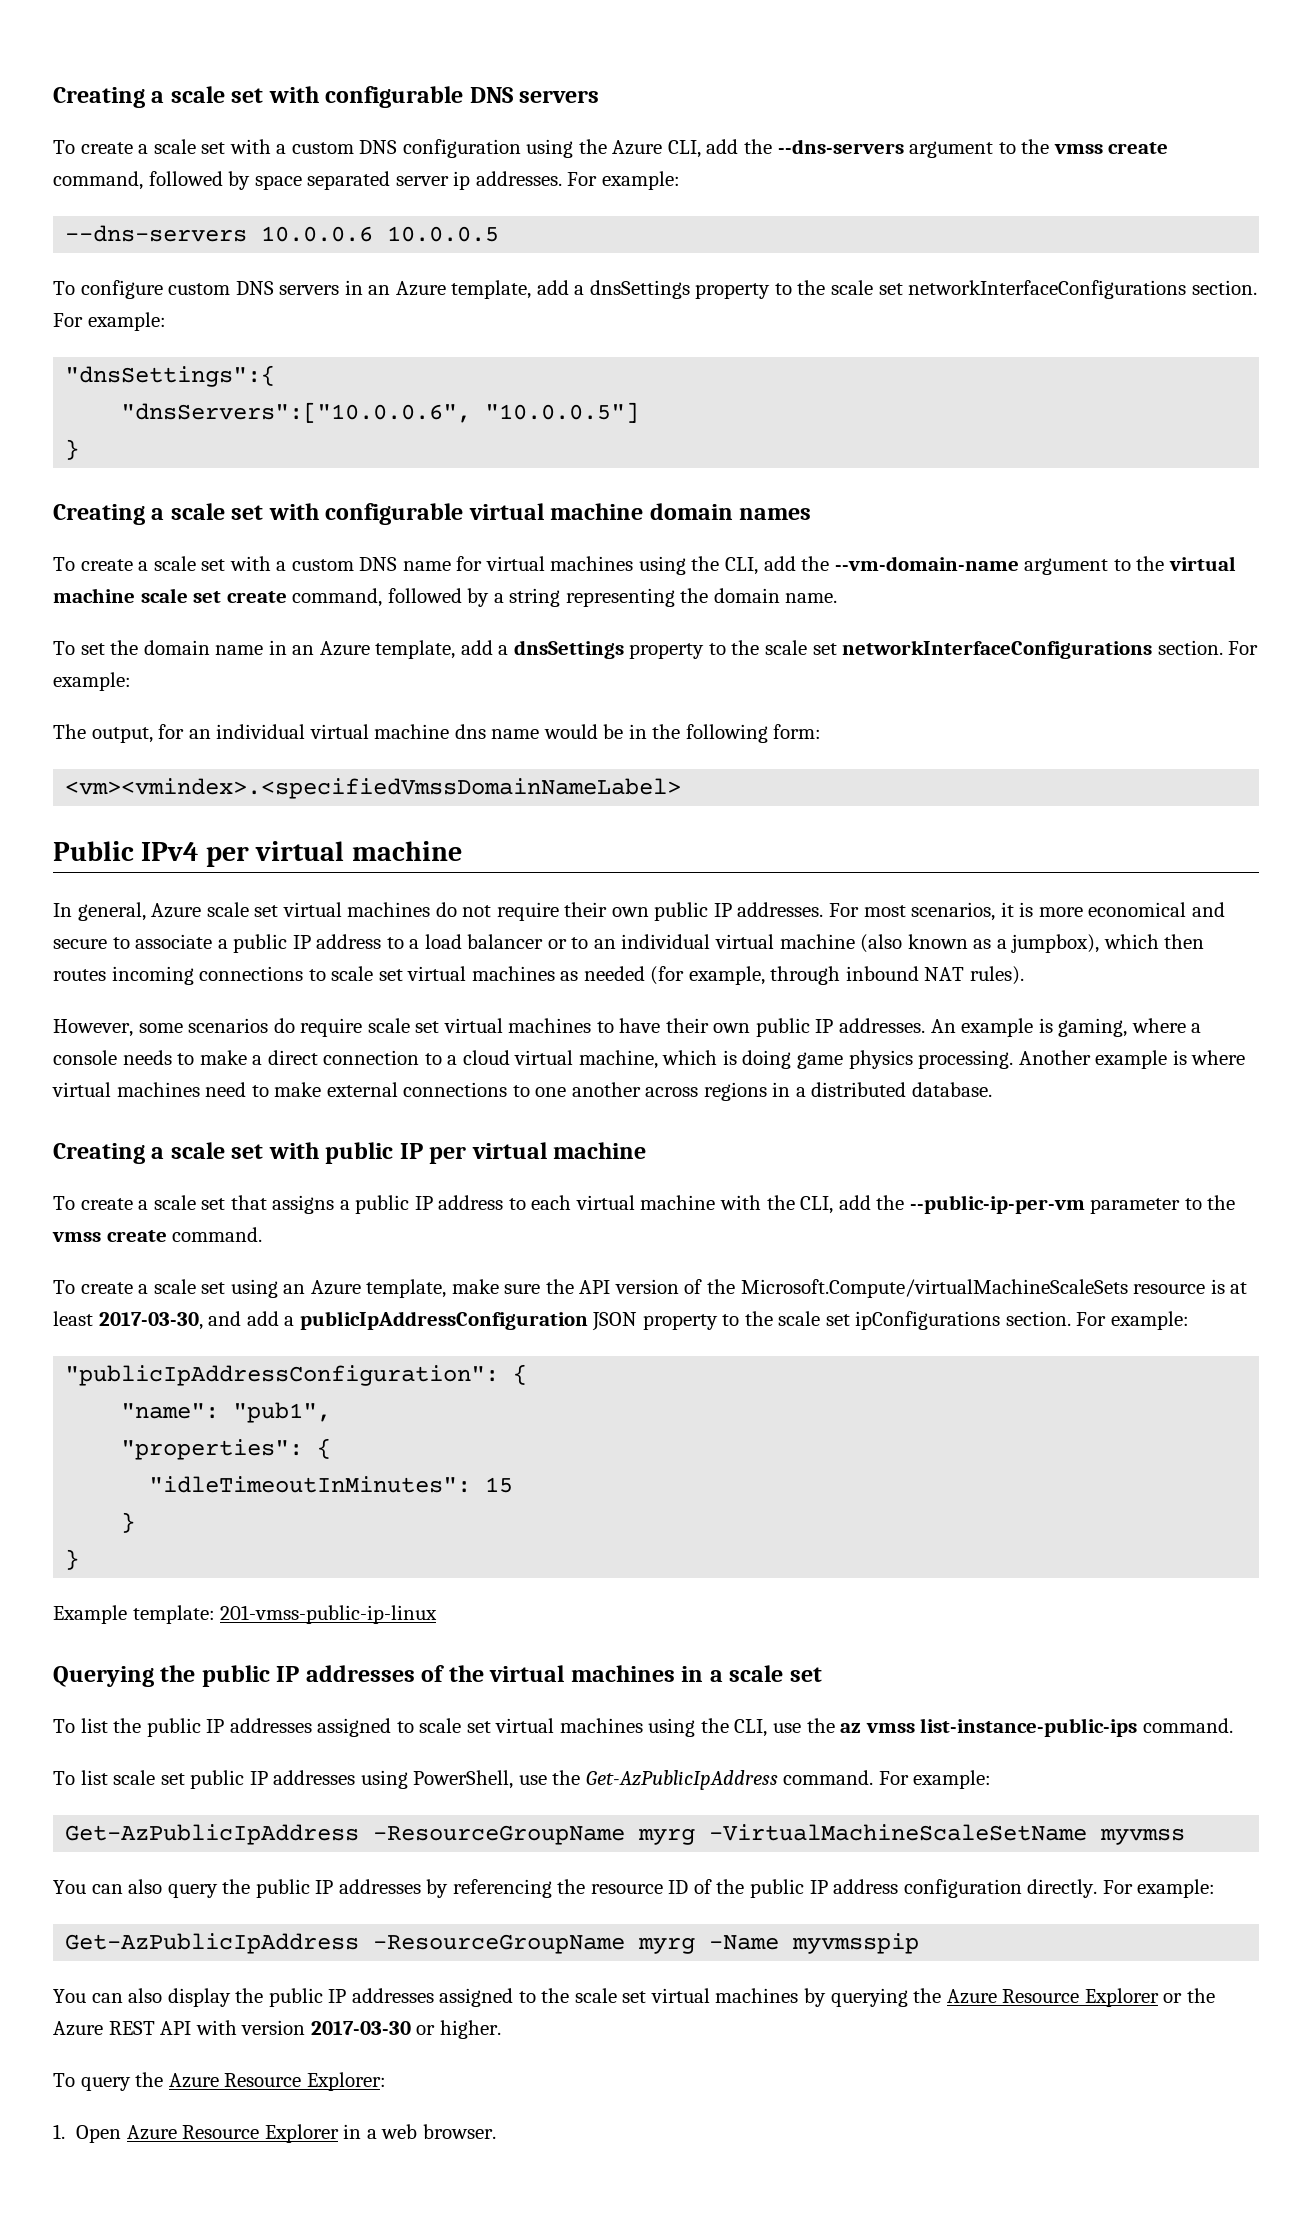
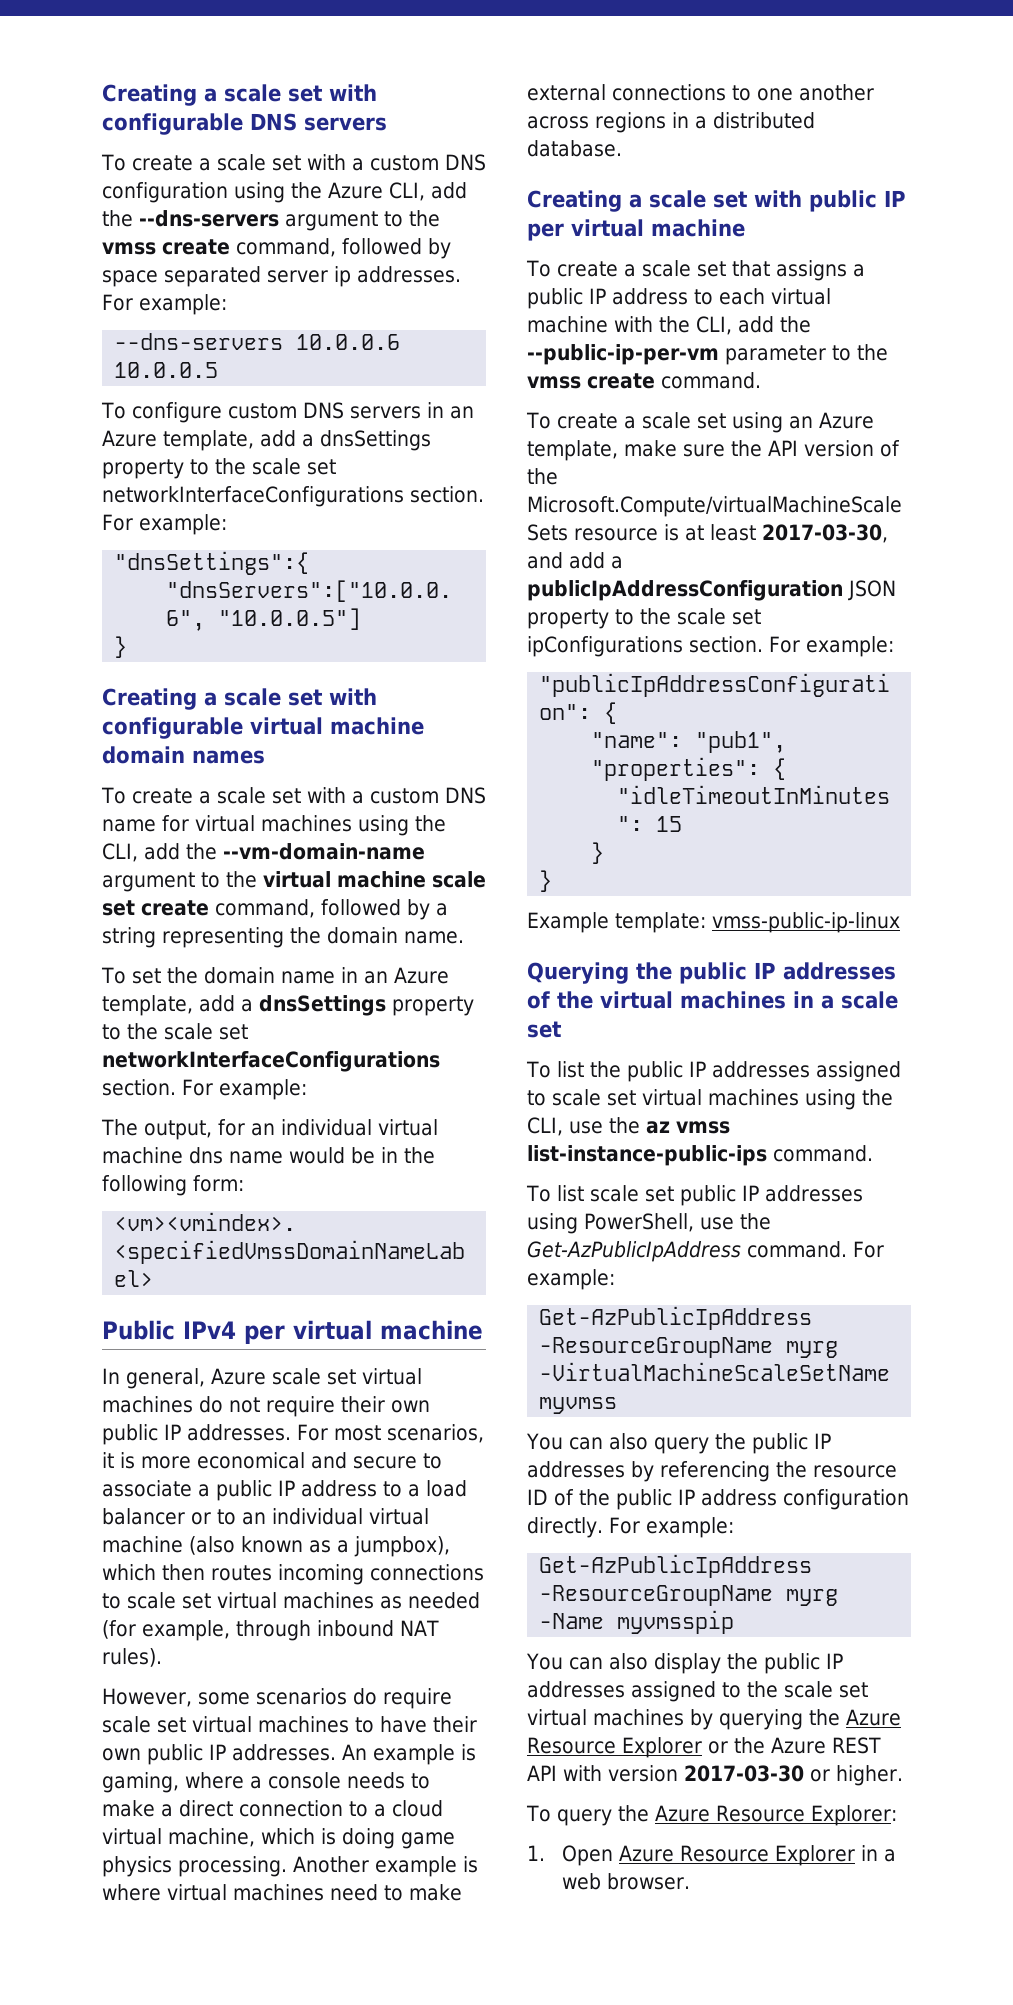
[220,1605,438,1624] 201-vmss-public-ip-linux -> [712,912,900,933] vmss-public-ip-linux

